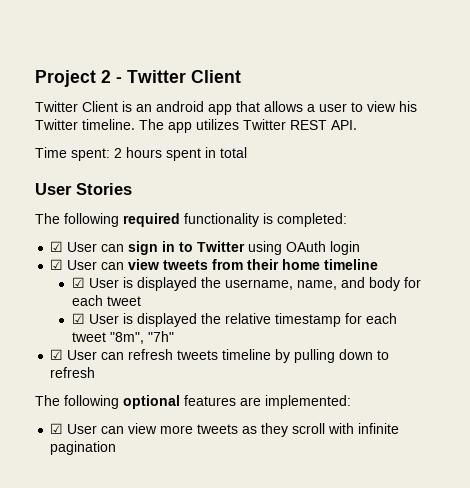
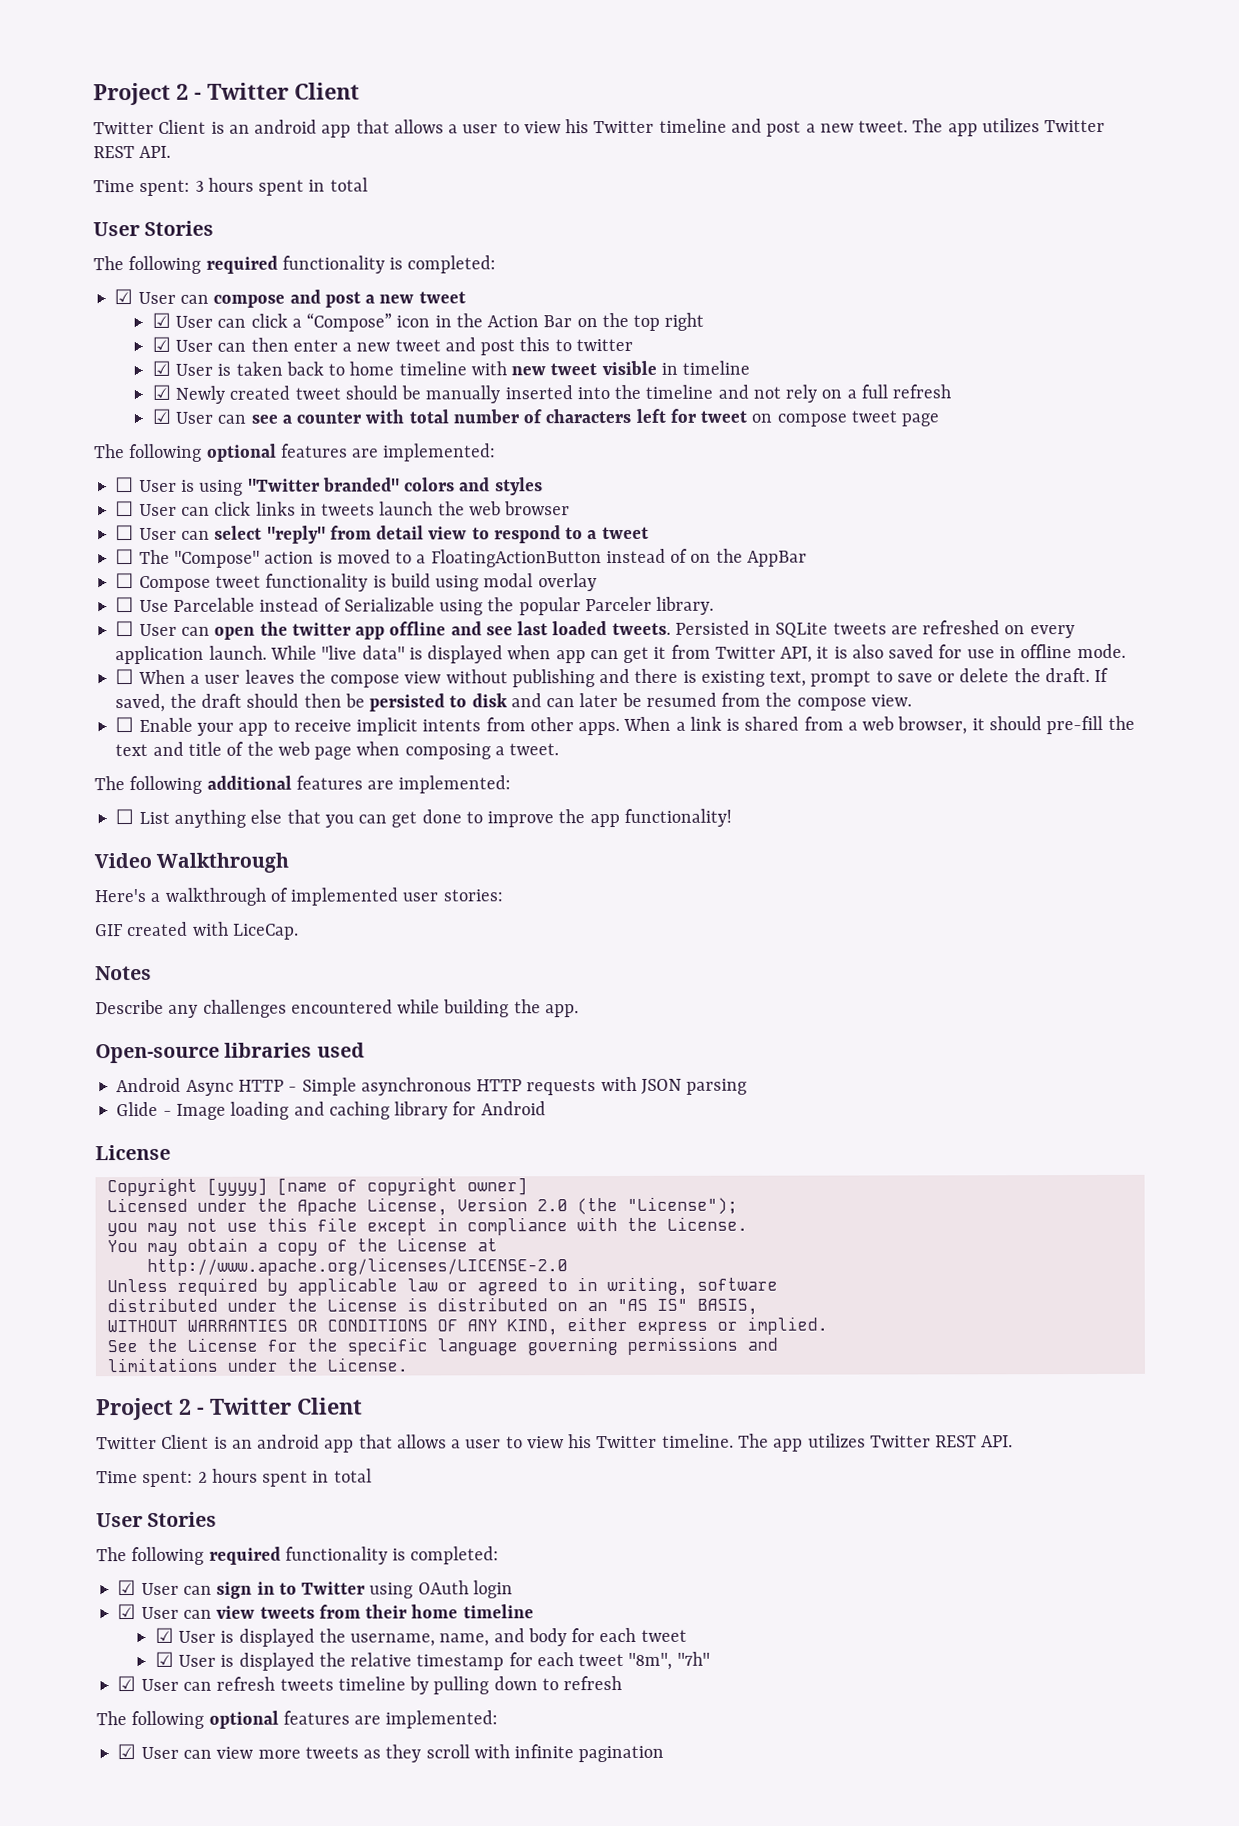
[35,70,241,87] Project 2 - Twitter Client -> [93,82,360,106] [93,118,1106,138] [93,145,172,159] [93,177,368,197] [93,220,215,237] [93,255,497,275] [114,289,466,308] [151,312,705,332] [151,336,633,356] [151,360,751,376] [151,384,952,404] [151,408,940,427] [94,443,497,463] [115,477,543,496] [115,501,571,517] [115,525,649,544] [115,548,807,568] [115,573,597,593] [115,596,715,616] [115,620,1075,640] [115,643,1126,665] [115,667,1110,688] [115,692,912,713] [115,715,1135,736] [115,741,560,760] [94,775,512,795] [115,808,732,828] [94,852,290,873] [94,887,503,906] [95,921,299,940] [95,965,152,981] [95,999,579,1018] [95,1042,365,1064] [116,1076,748,1096] [116,1101,546,1120] [95,1144,171,1161] [106,1177,528,1197] [106,1196,738,1216] [106,1216,748,1237] [106,1237,498,1256] [146,1257,568,1276] [106,1276,778,1296] [106,1297,758,1315] [106,1316,828,1336] [106,1336,778,1356] [106,1357,408,1373] [96,1397,363,1421] Project 2 - Twitter Client // Twitter Client is an android app that allows a user to view his Twitter timeline and post a new tweet. The app utilizes Twitter REST API. // Time spent: 3 hours spent in total // User Stories // The following required functionality is completed: // ☑ User can compose and post a new tweet // ☑ User can click a “Compose” icon in the Action Bar on the top right // ☑ User can then enter a new tweet and post this to twitter // ☑ User is taken back to home timeline with new tweet visible in timeline // ☑ Newly created tweet should be manually inserted into the timeline and not rely on a full refresh // ☑ User can see a counter with total number of characters left for tweet on compose tweet page // The following optional features are implemented: // ☐ User is using "Twitter branded" colors and styles // ☐ User can click links in tweets launch the web browser // ☐ User can select "reply" from detail view to respond to a tweet // ☐ The "Compose" action is moved to a FloatingActionButton instead of on the AppBar // ☐ Compose tweet functionality is build using modal overlay // ☐ Use Parcelable instead of Serializable using the popular Parceler library. // ☐ User can open the twitter app offline and see last loaded tweets. Persisted in SQLite tweets are refreshed on every application launch. While "live data" is displayed when app can get it from Twitter API, it is also saved for use in offline mode. // ☐ When a user leaves the compose view without publishing and there is existing text, prompt to save or delete the draft. If saved, the draft should then be persisted to disk and can later be resumed from the compose view. // ☐ Enable your app to receive implicit intents from other apps. When a link is shared from a web browser, it should pre-fill the text and title of the web page when composing a tweet. // The following additional features are implemented: // ☐ List anything else that you can get done to improve the app functionality! // Video Walkthrough // Here's a walkthrough of implemented user stories: // GIF created with LiceCap. // Notes // Describe any challenges encountered while building the app. // Open-source libraries used // Android Async HTTP - Simple asynchronous HTTP requests with JSON parsing // Glide - Image loading and caching library for Android // License // Copyright [yyyy] [name of copyright owner] // Licensed under the Apache License, Version 2.0 (the "License"); // you may not use this file except in compliance with the License. // You may obtain a copy of the License at // http://www.apache.org/licenses/LICENSE-2.0 // Unless required by applicable law or agreed to in writing, software // distributed under the License is distributed on an "AS IS" BASIS, // WITHOUT WARRANTIES OR CONDITIONS OF ANY KIND, either express or implied. // See the License for the specific language governing permissions and // limitations under the License. // Project 2 - Twitter Client

